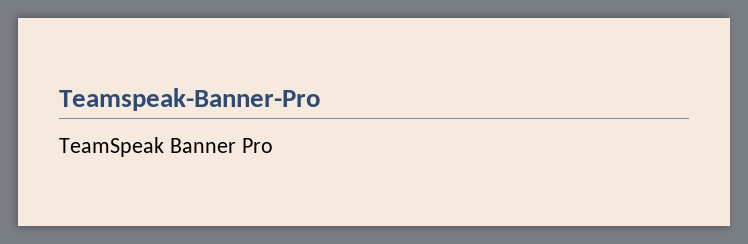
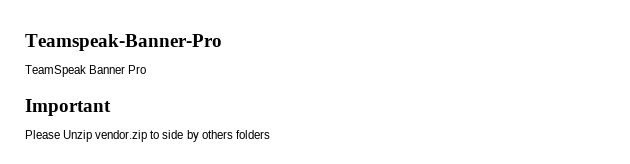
(273, 145) none -> [25,99,111,116] [25,130,270,142] // Important // Please Unzip vendor.zip to side by others folders

